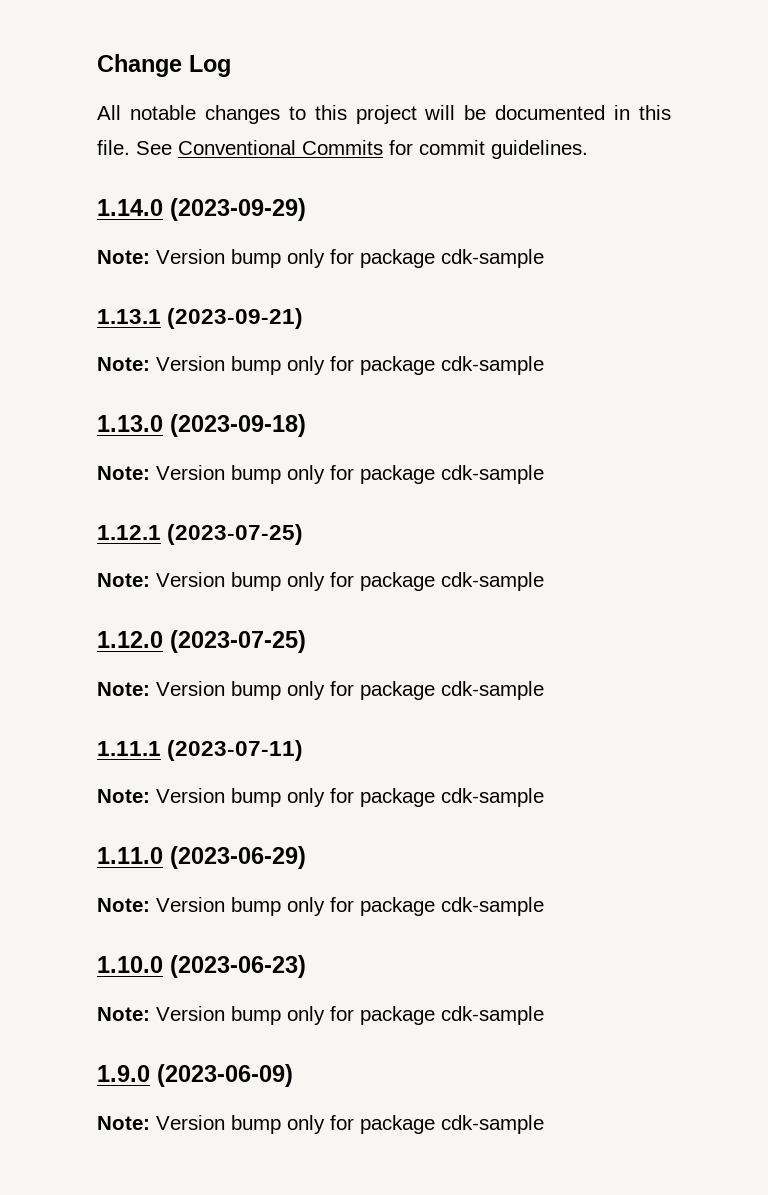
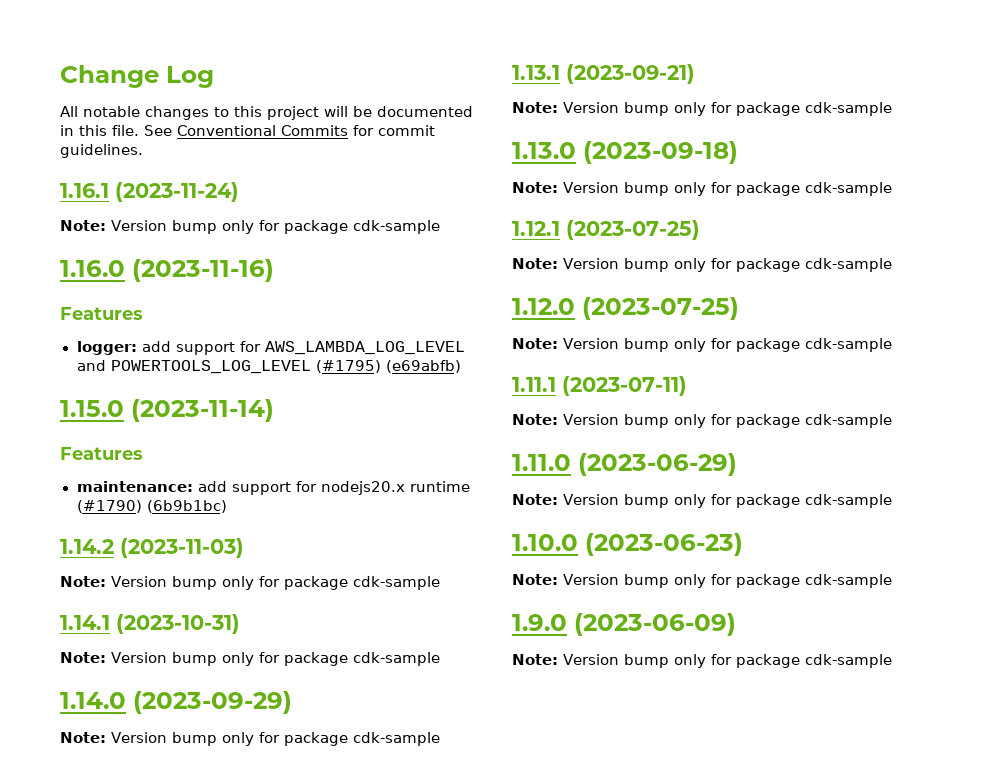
(588, 149) none -> [60,182,239,202] [60,220,440,234] [60,259,274,282] [60,307,143,320] [76,341,465,355] [76,360,461,374] [60,399,274,422] [60,447,143,460] [76,481,470,495] [76,500,227,513] [60,538,244,558] [60,576,440,590] [60,614,240,634] [60,652,440,666] // 1.16.1 (2023-11-24) // Note: Version bump only for package cdk-sample // 1.16.0 (2023-11-16) // Features // logger: add support for AWS_LAMBDA_LOG_LEVEL and POWERTOOLS_LOG_LEVEL (#1795) (e69abfb) // 1.15.0 (2023-11-14) // Features // maintenance: add support for nodejs20.x runtime (#1790) (6b9b1bc) // 1.14.2 (2023-11-03) // Note: Version bump only for package cdk-sample // 1.14.1 (2023-10-31) // Note: Version bump only for package cdk-sample

